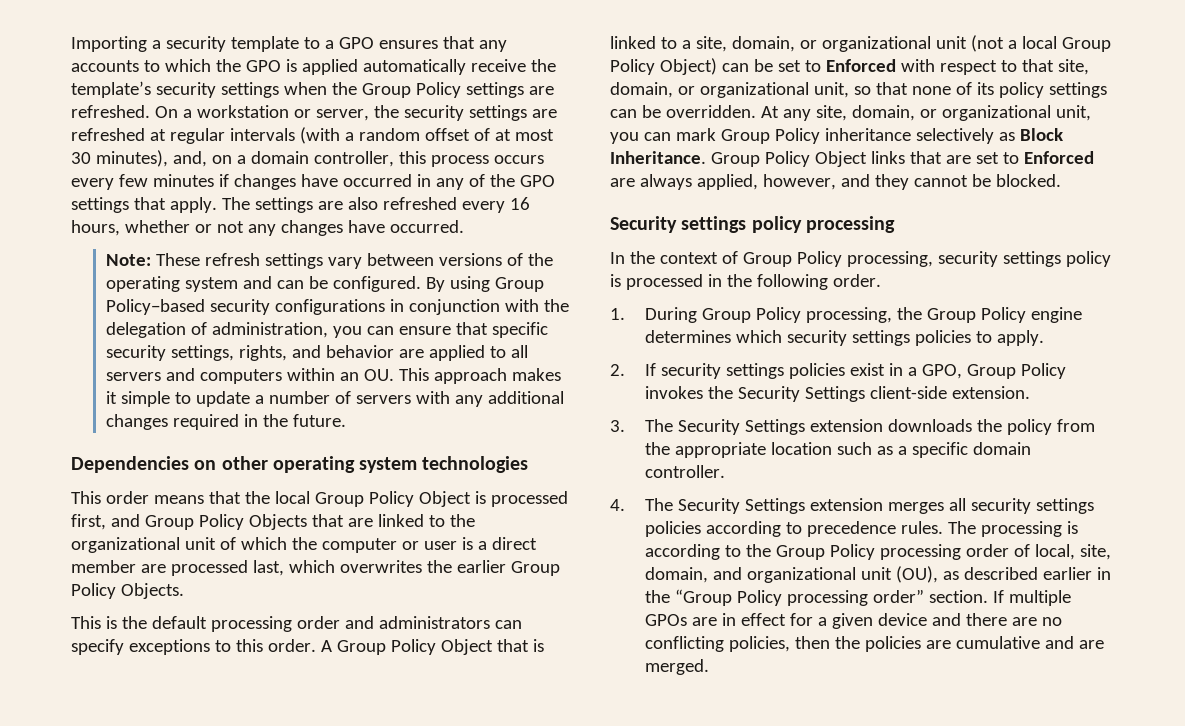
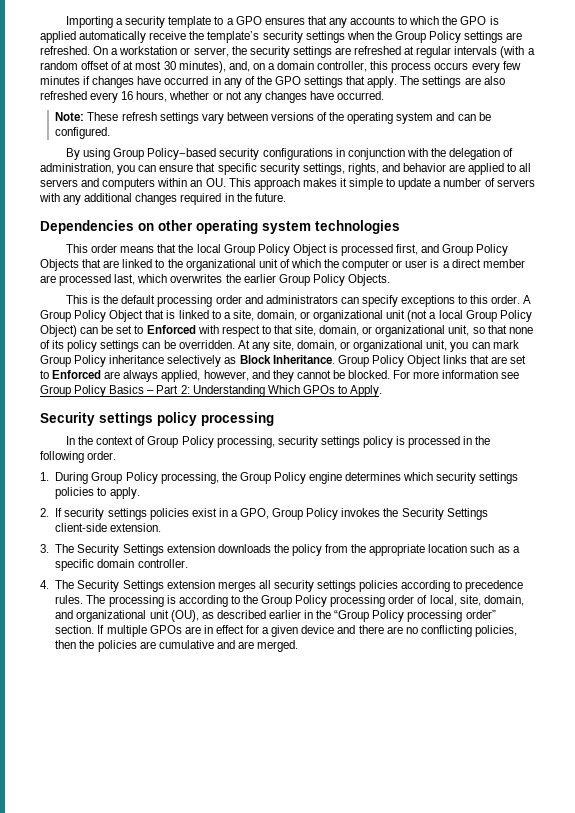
(421, 284) none -> (111, 133) //
(1061, 180) none -> [393,370,520,379] [40,385,383,397] For more information see Group Policy Basics – Part 2: Understanding Which GPOs to Apply.

